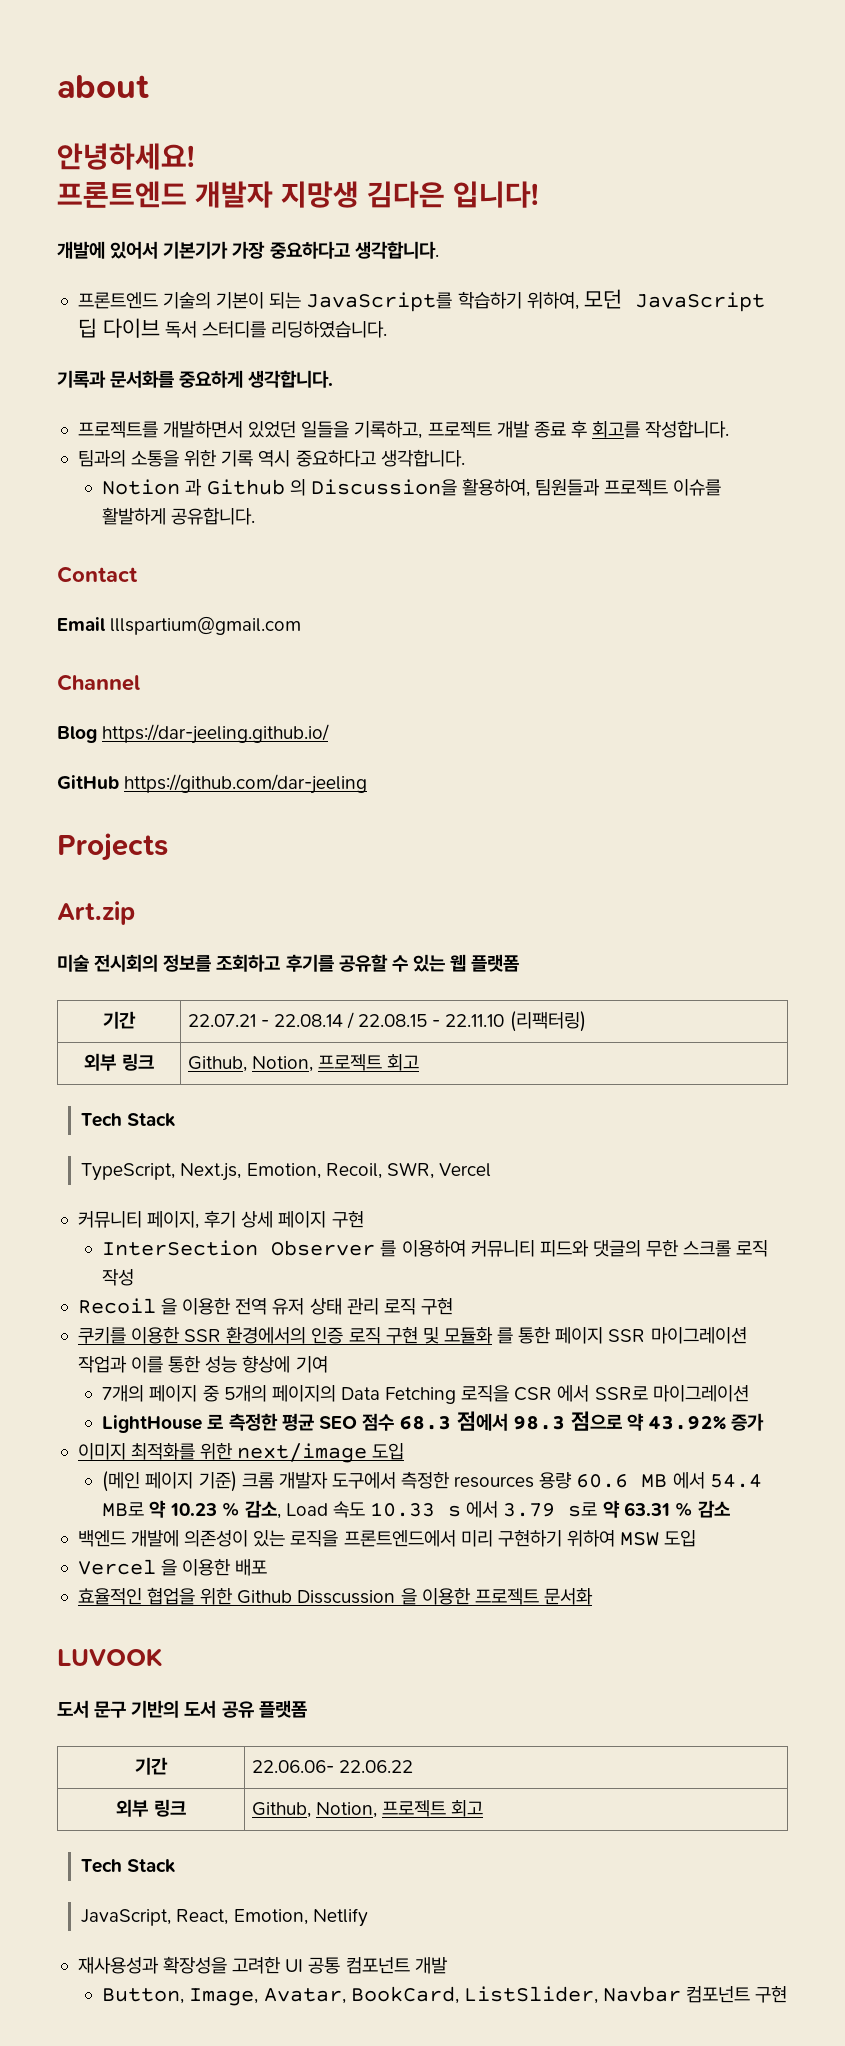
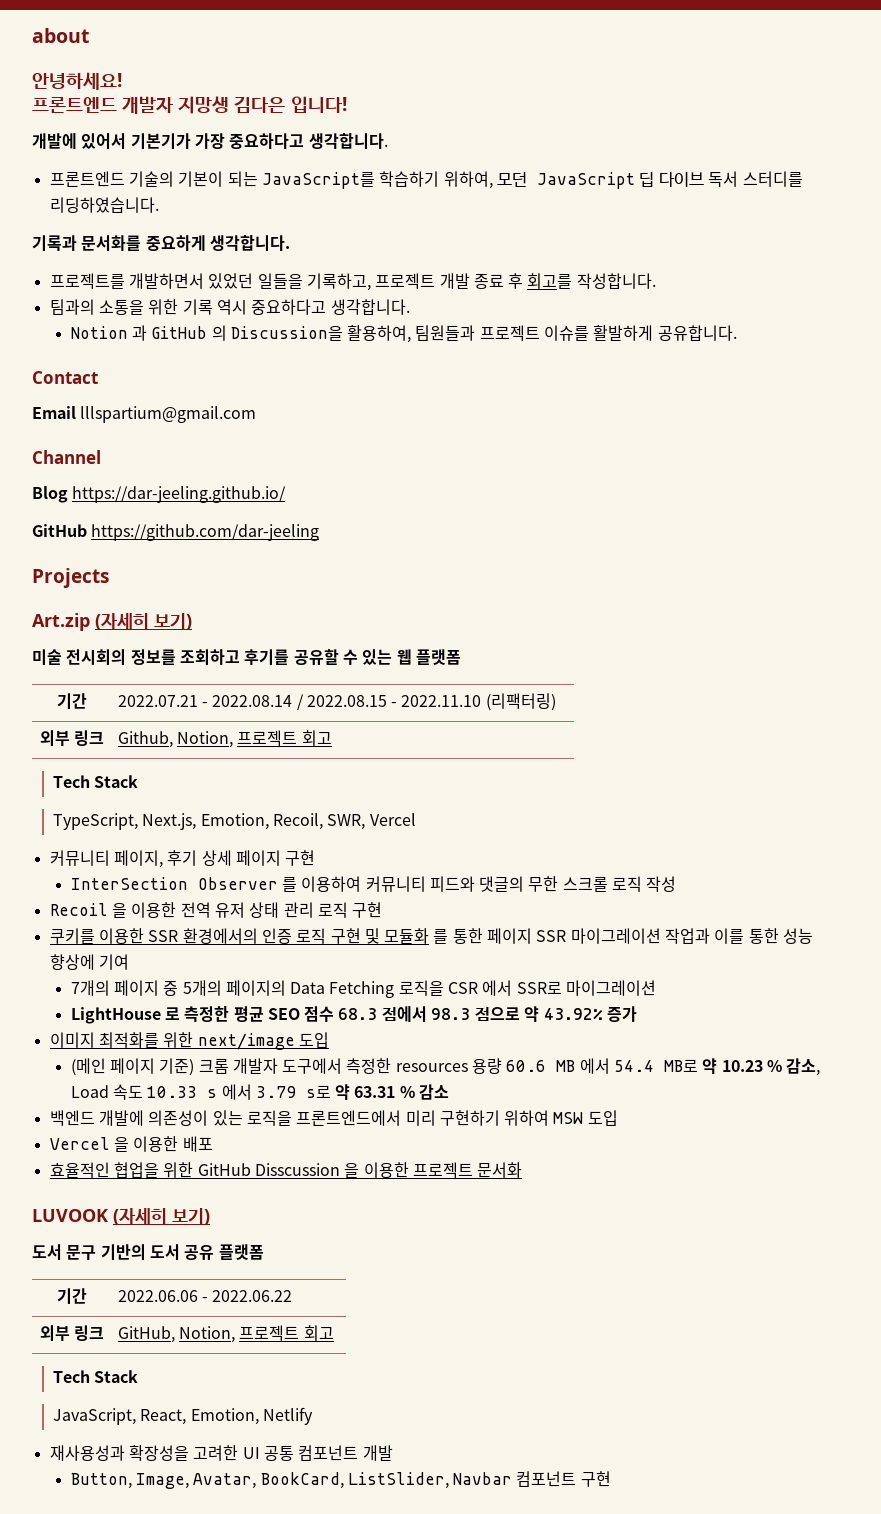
[206,479,285,495] Github -> [151,326,208,339] GitHub
(135, 913) none -> [95,613,192,630] (자세히 보기)
[187,1012,505,1029] 22.07.21 - 22.08.14 / 22.08.15 - 22.11.10 -> [117,694,482,710] 2022.07.21 - 2022.08.14 / 2022.08.15 - 2022.11.10
[237,1590,293,1604] Github -> [197,1163,251,1176] GitHub
(163, 1657) none -> [113,1208,210,1225] (자세히 보기)
[251,1760,413,1773] [116,1799,186,1817] [251,1802,311,1818] 22.06.06- 22.06.22 // 외부 링크 | Github, -> [117,1290,293,1302] [39,1325,105,1341] [117,1326,175,1343] 2022.06.06 - 2022.06.22 // 외부 링크 | GitHub,

